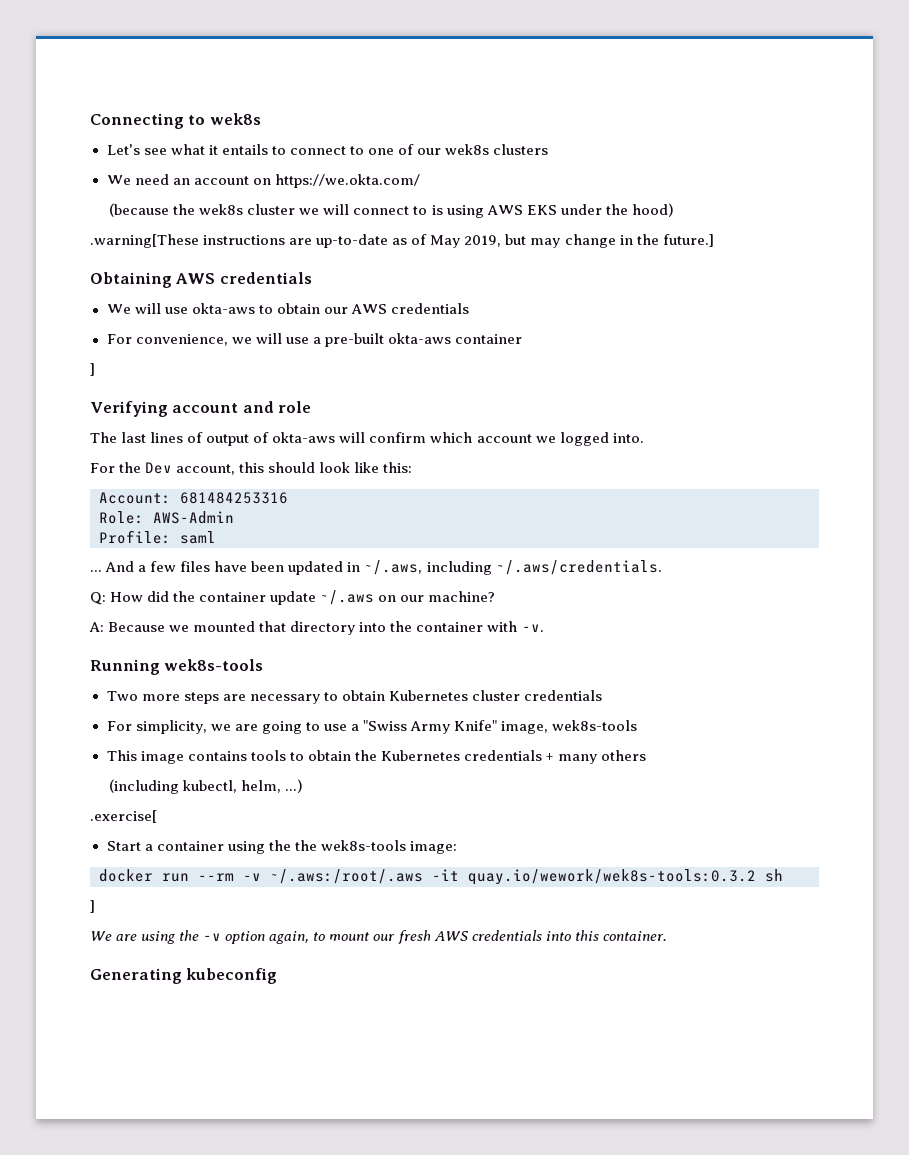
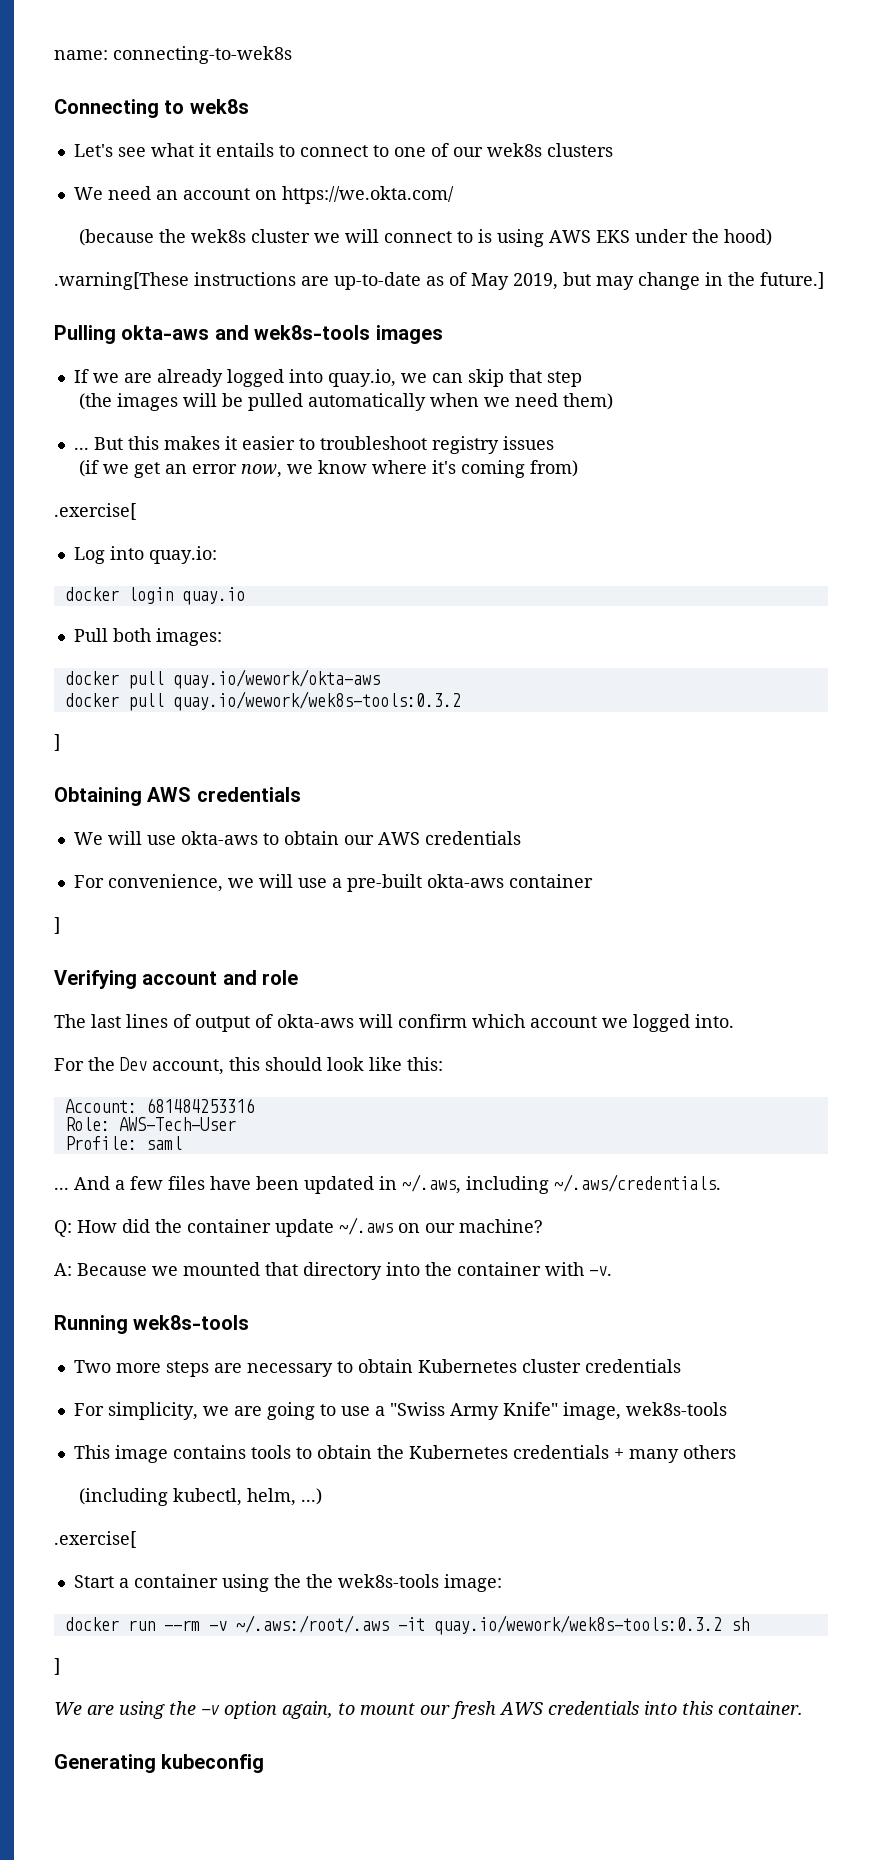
(90, 121) none -> [54,46,292,64] name: connecting-to-wek8s //
(714, 240) none -> [54,325,443,344] [73,369,582,387] [79,393,614,411] [73,436,554,454] [79,460,579,478] [54,503,136,520] [73,546,217,564] [64,587,245,605] [73,628,222,646] [64,669,380,689] [64,691,461,711] [54,734,60,751] // Pulling okta-aws and wek8s-tools images // If we are already logged into quay.io, we can skip that step // (the images will be pulled automatically when we need them) // ... But this makes it easier to troubleshoot registry issues // (if we get an error now, we know where it's coming from) // .exercise[ // Log into quay.io: // docker login quay.io // Pull both images: // docker pull quay.io/wework/okta-aws // docker pull quay.io/wework/wek8s-tools:0.3.2 // ]
[153,511,234,524] AWS-Admin -> [118,1117,236,1131] AWS-Tech-User

